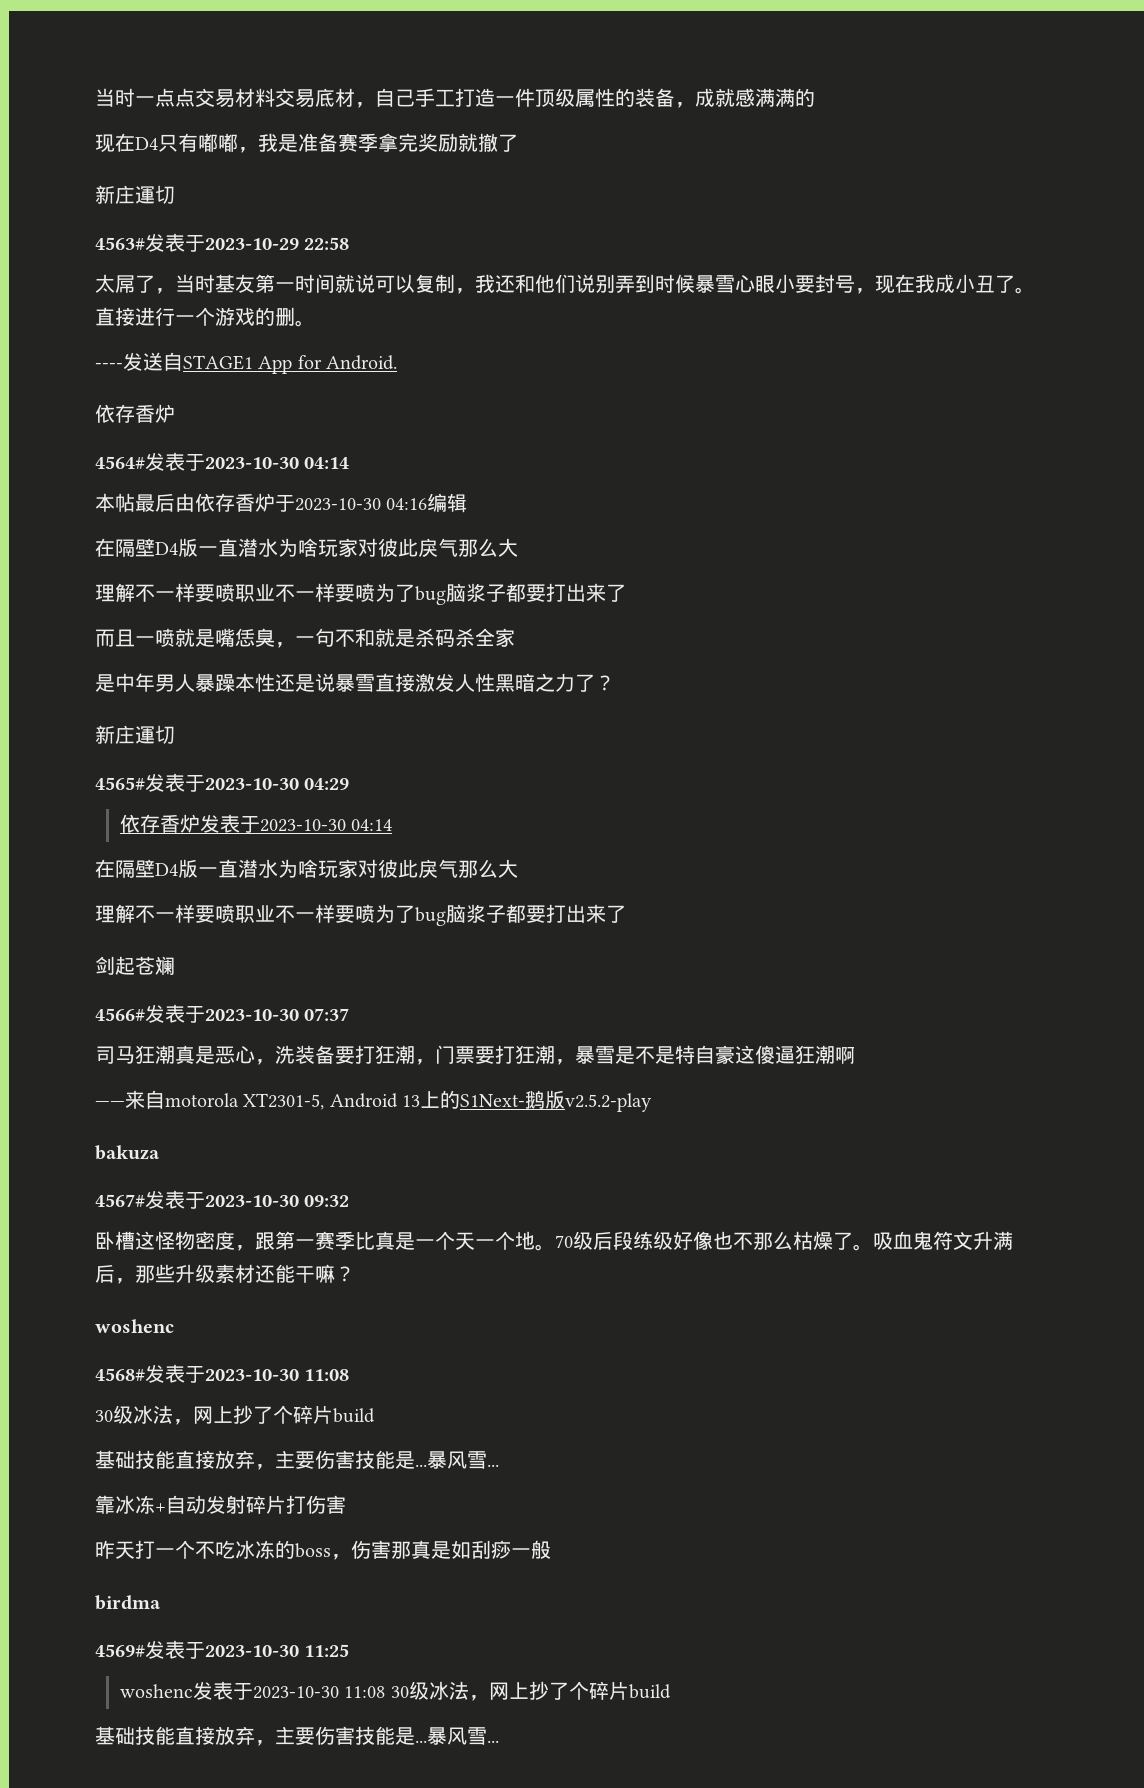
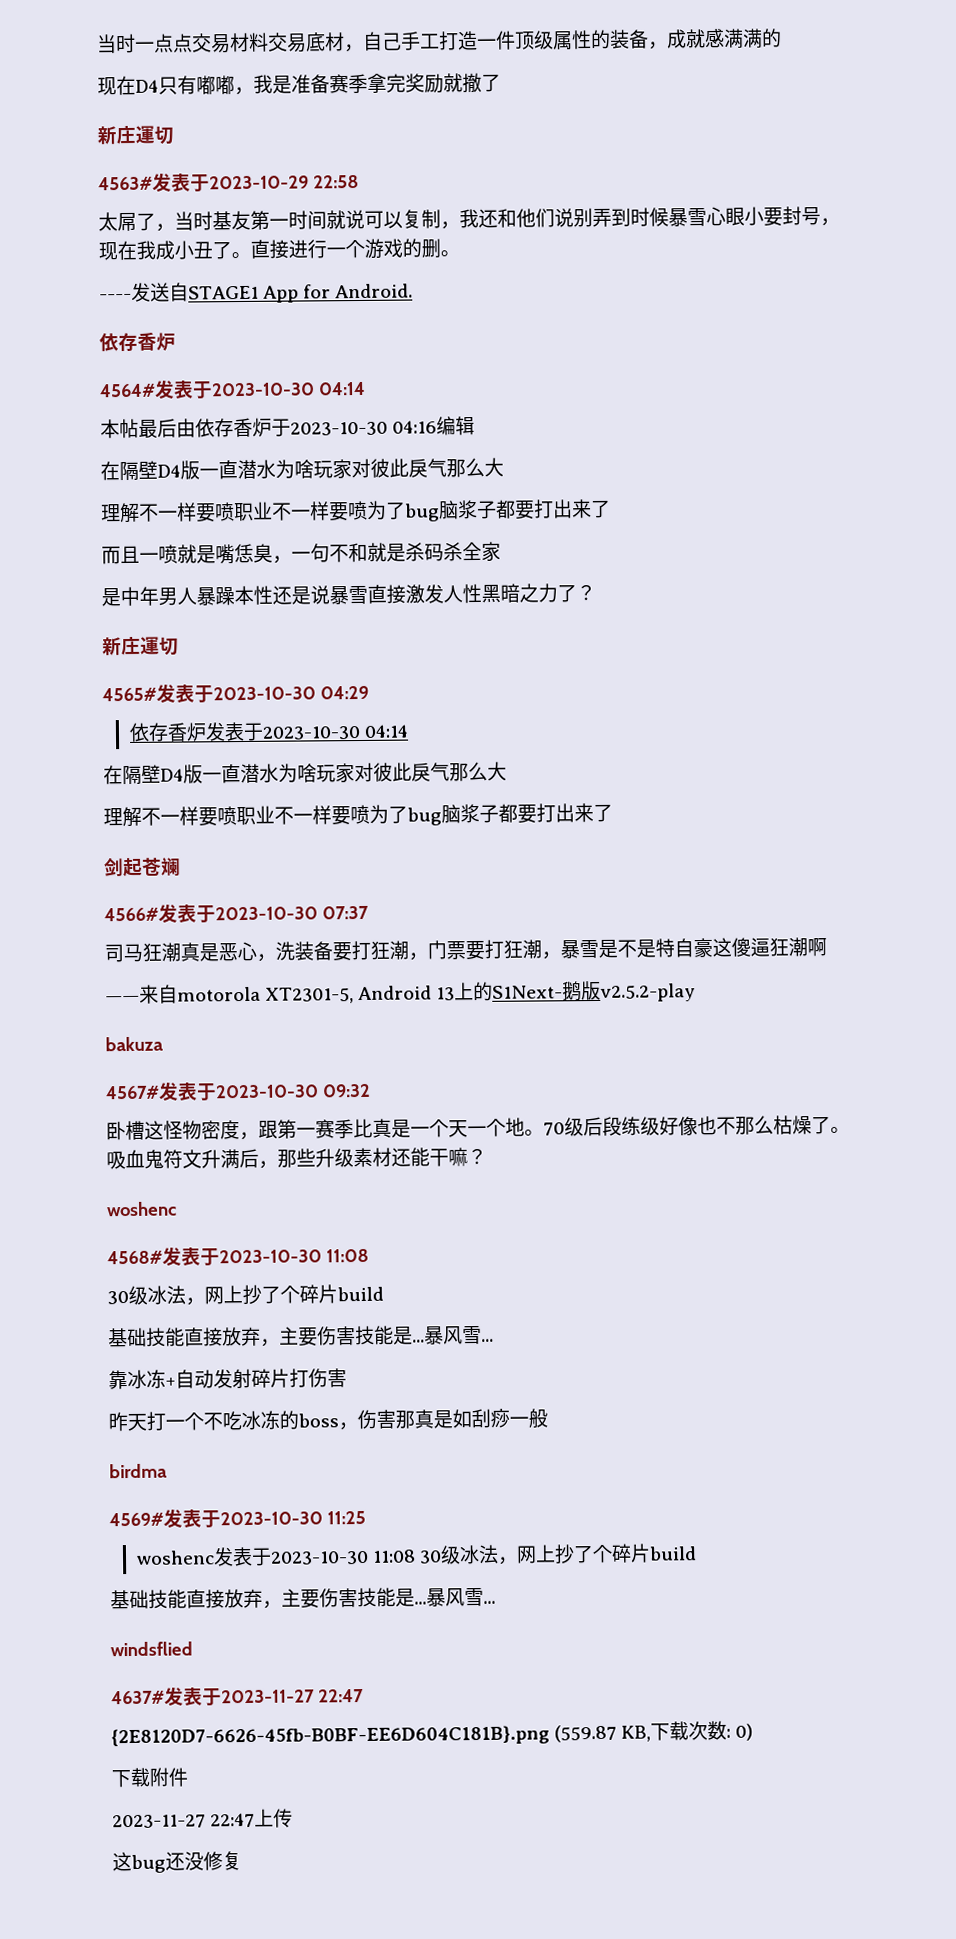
(499, 1741) none -> [110,1641,193,1657] [111,1686,364,1706] [111,1720,754,1748] [111,1767,188,1788] [112,1808,294,1829] [112,1851,242,1873] // windsflied // 4637#发表于2023-11-27 22:47 // {2E8120D7-6626-45fb-B0BF-EE6D604C181B}.png (559.87 KB,下载次数: 0) // 下载附件 // 2023-11-27 22:47上传 // 这bug还没修复

